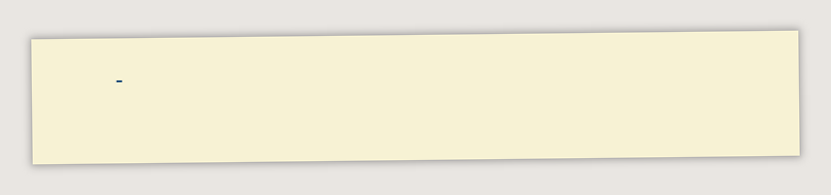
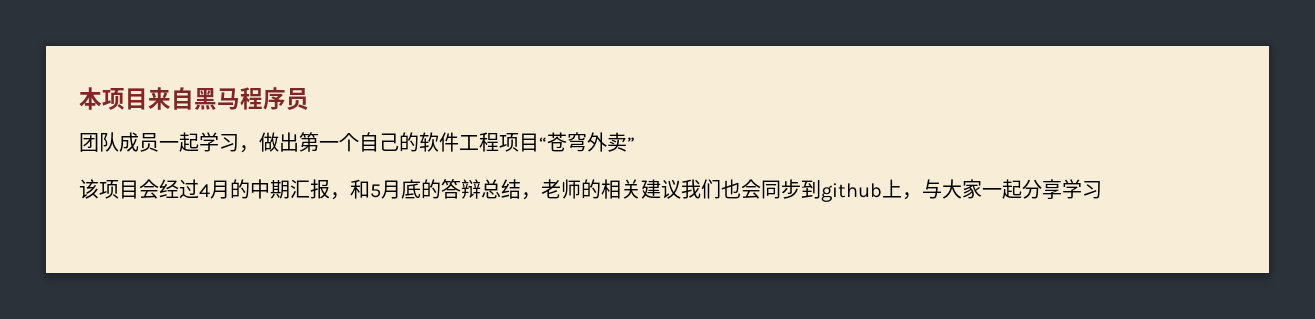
[115,79,123,88] - -> [79,87,309,110] [79,132,635,153] [79,179,1102,202] 本项目来自黑马程序员 // 团队成员一起学习，做出第一个自己的软件工程项目“苍穹外卖” // 该项目会经过4月的中期汇报，和5月底的答辩总结，老师的相关建议我们也会同步到github上，与大家一起分享学习

